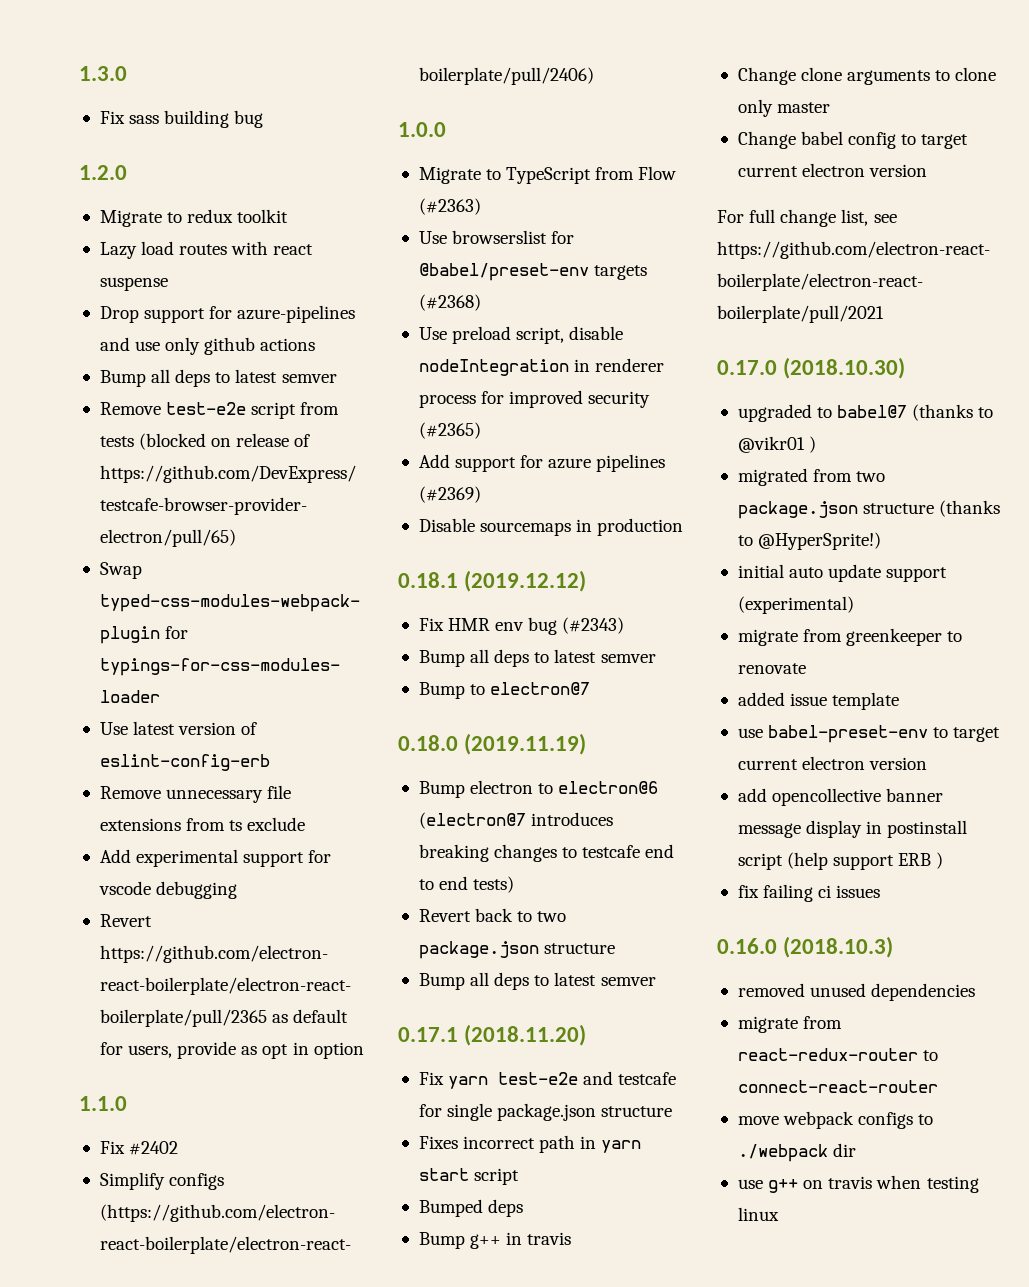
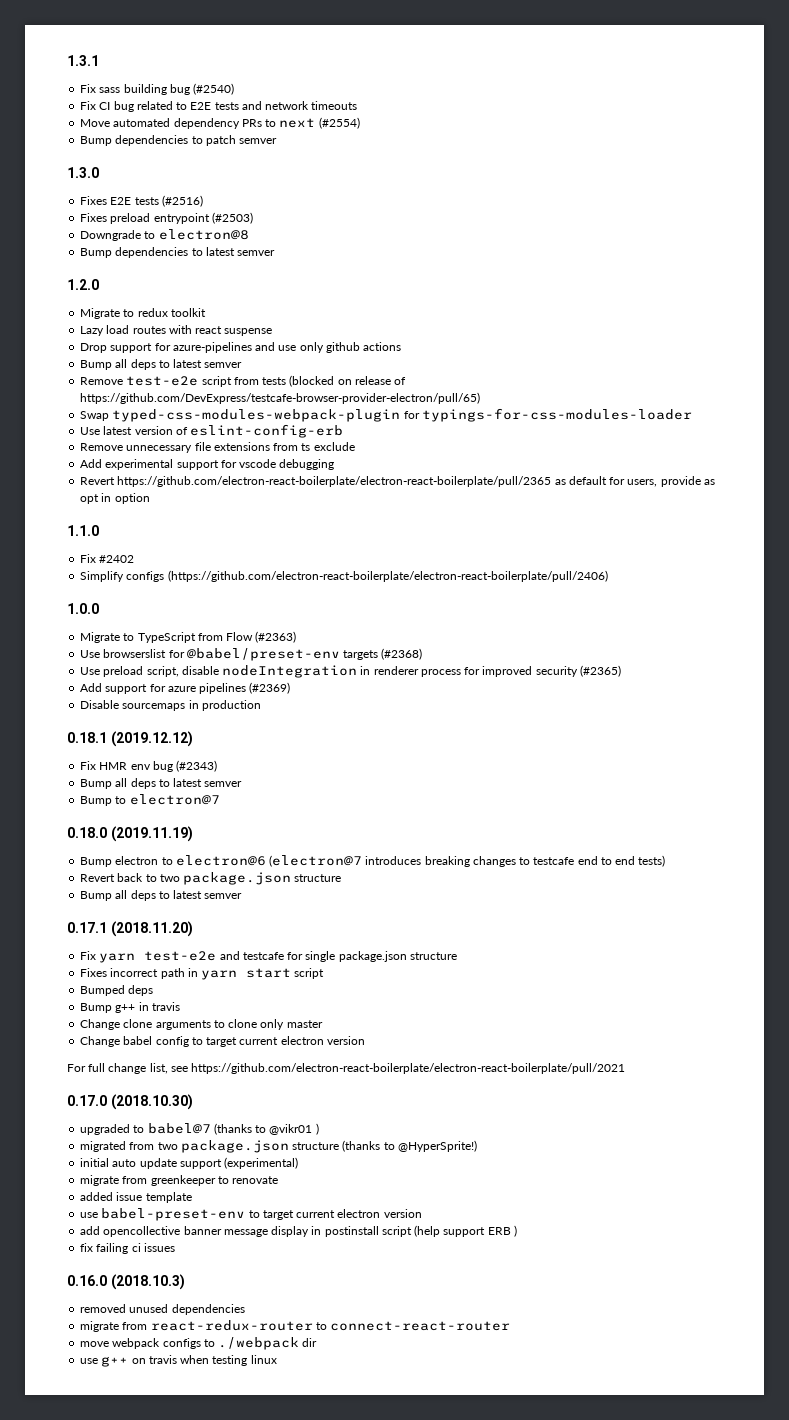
[79,66,127,81] 1.3.0 -> [67,55,99,66] 1.3.1
(264, 119) none -> [193,83,235,95] [80,101,358,112] [80,117,360,129] [80,135,278,146] [67,167,99,178] [80,195,203,207] [80,212,253,224] [80,229,249,241] [80,247,276,258] (#2540) // Fix CI bug related to E2E tests and network timeouts // Move automated dependency PRs to next (#2554) // Bump dependencies to patch semver // 1.3.0 // Fixes E2E tests (#2516) // Fixes preload entrypoint (#2503) // Downgrade to electron@8 // Bump dependencies to latest semver

